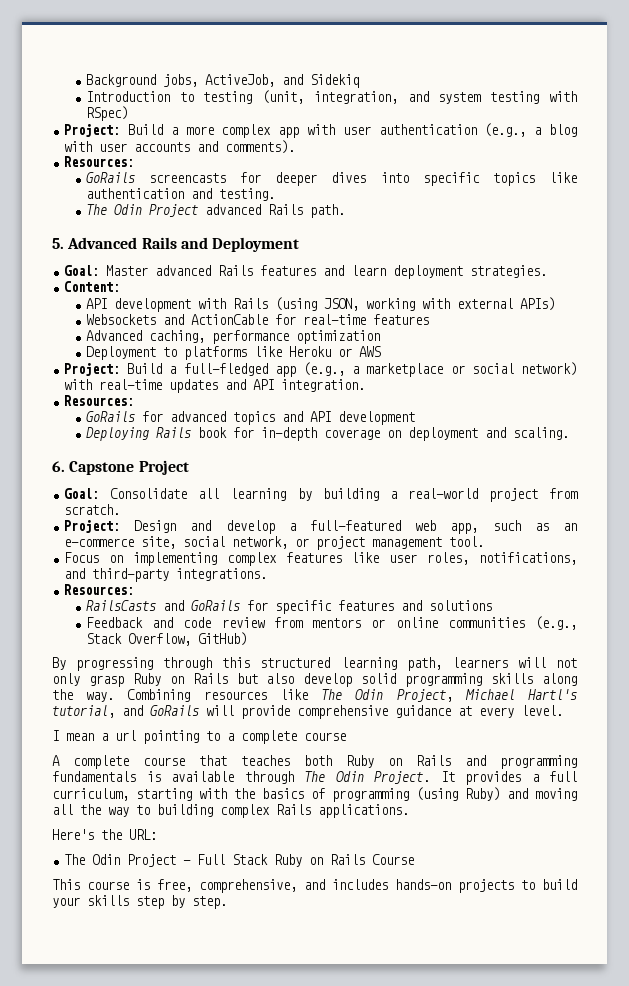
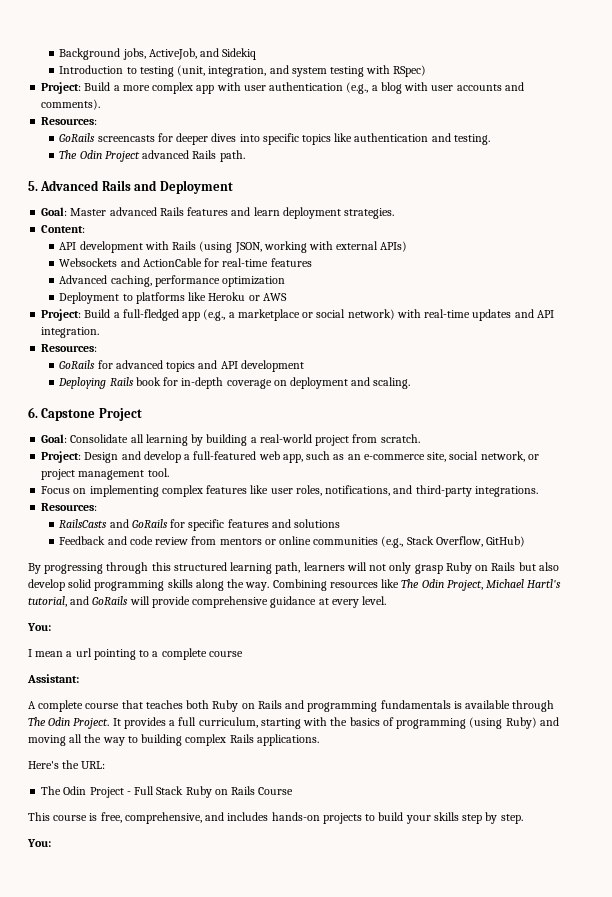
(563, 710) none -> [27,623,51,631] // You:
(346, 736) none -> [27,674,79,683] // Assistant:
(227, 902) none -> [27,839,51,847] // You:

